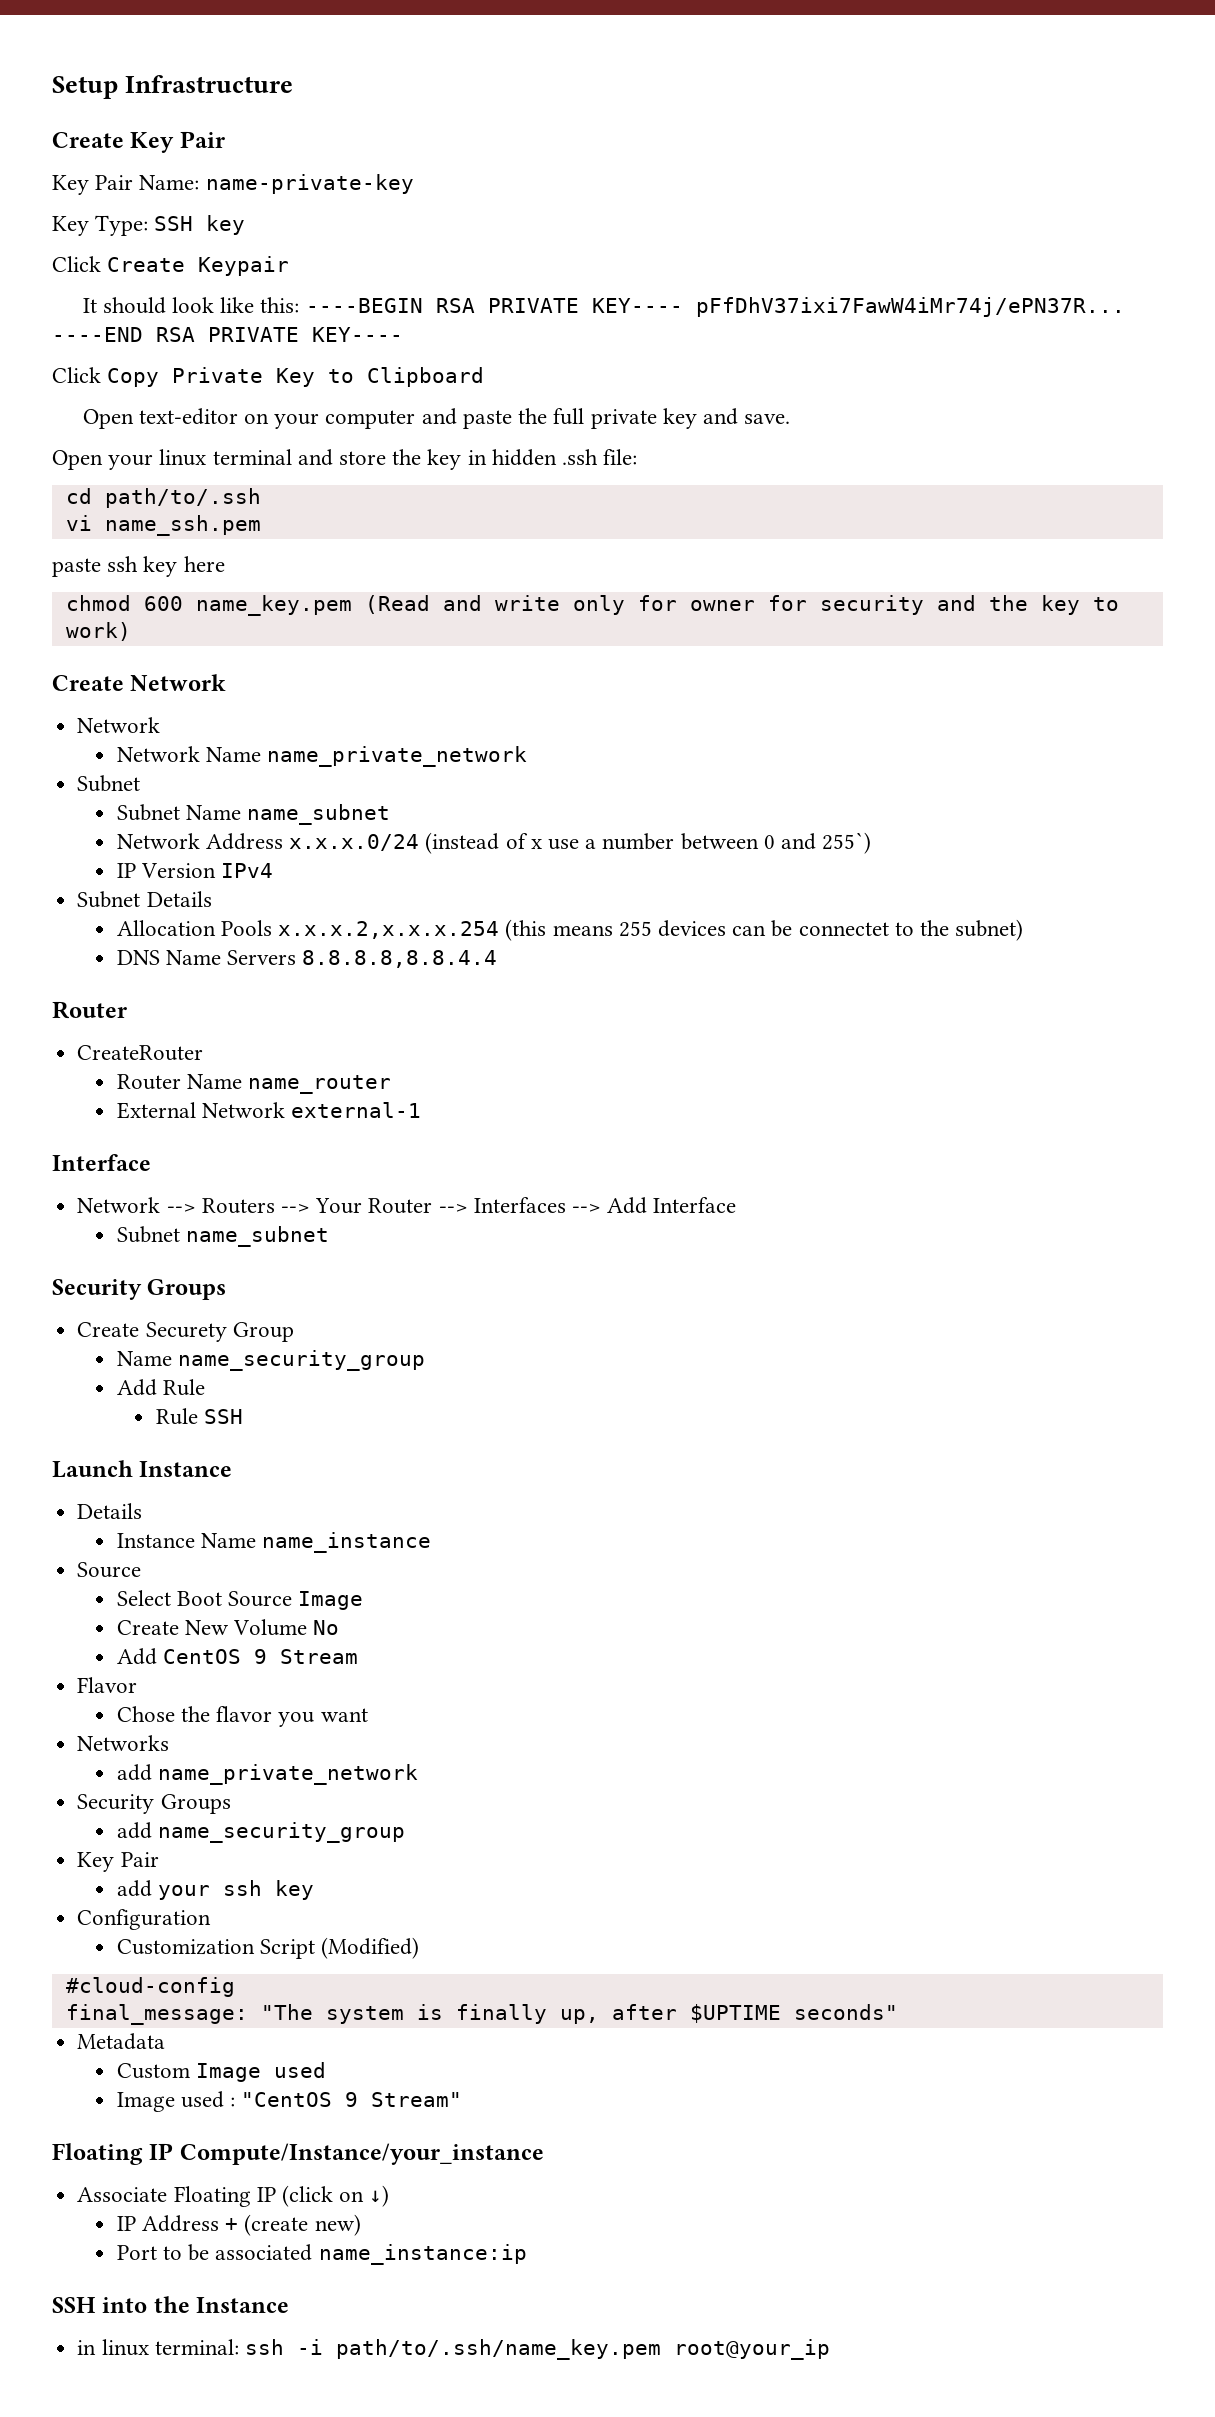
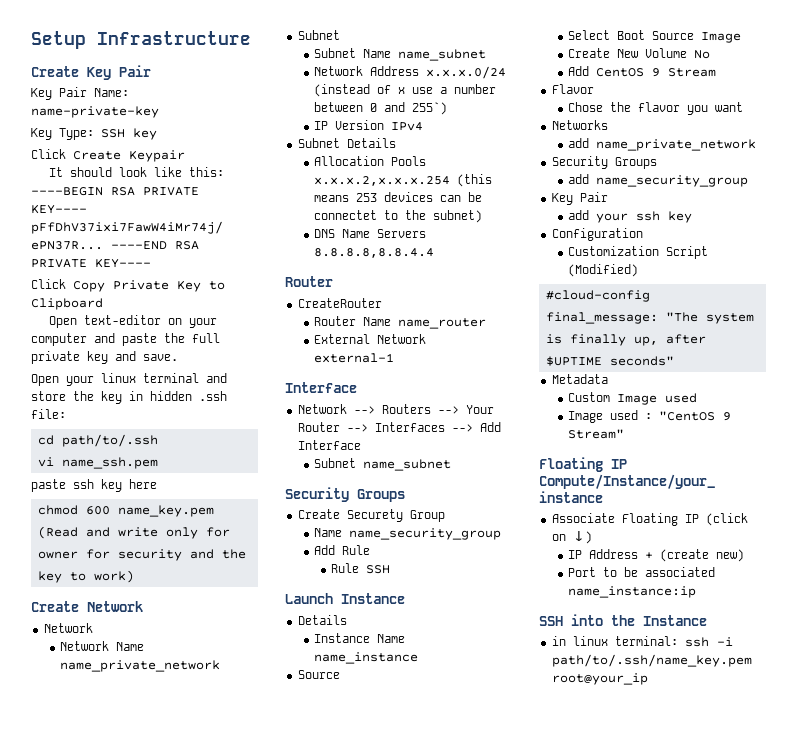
[618,921,652,937] 255 -> [356,193,378,202] 253

